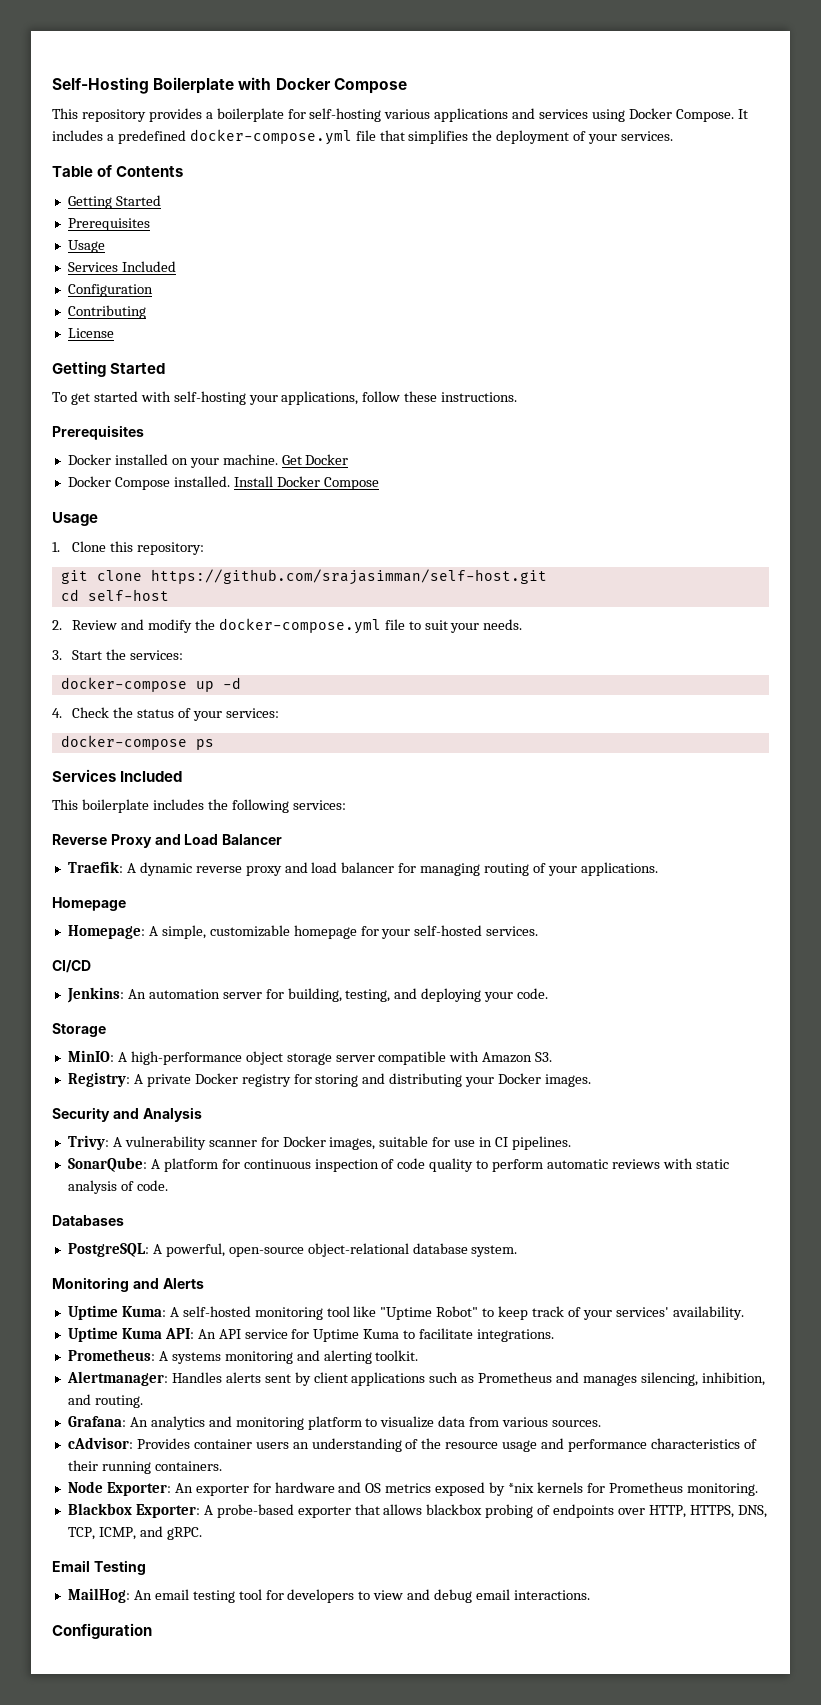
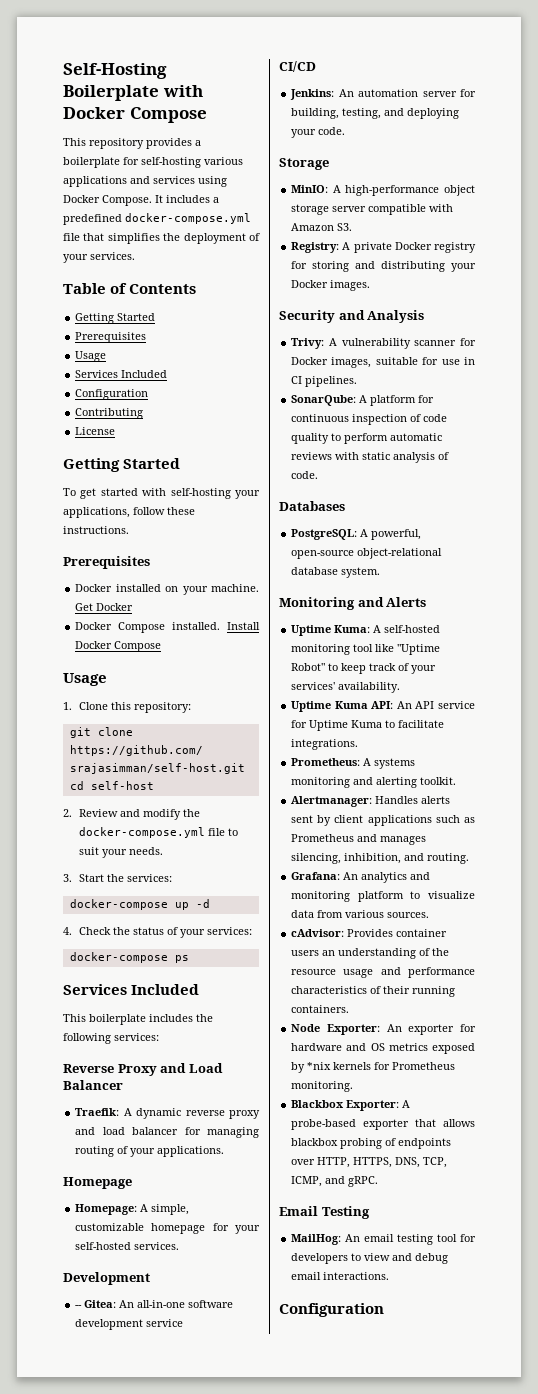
(539, 931) none -> [63,1272,150,1285] [75,1300,234,1308] [75,1319,184,1330] // Development // -- Gitea: An all-in-one software development service

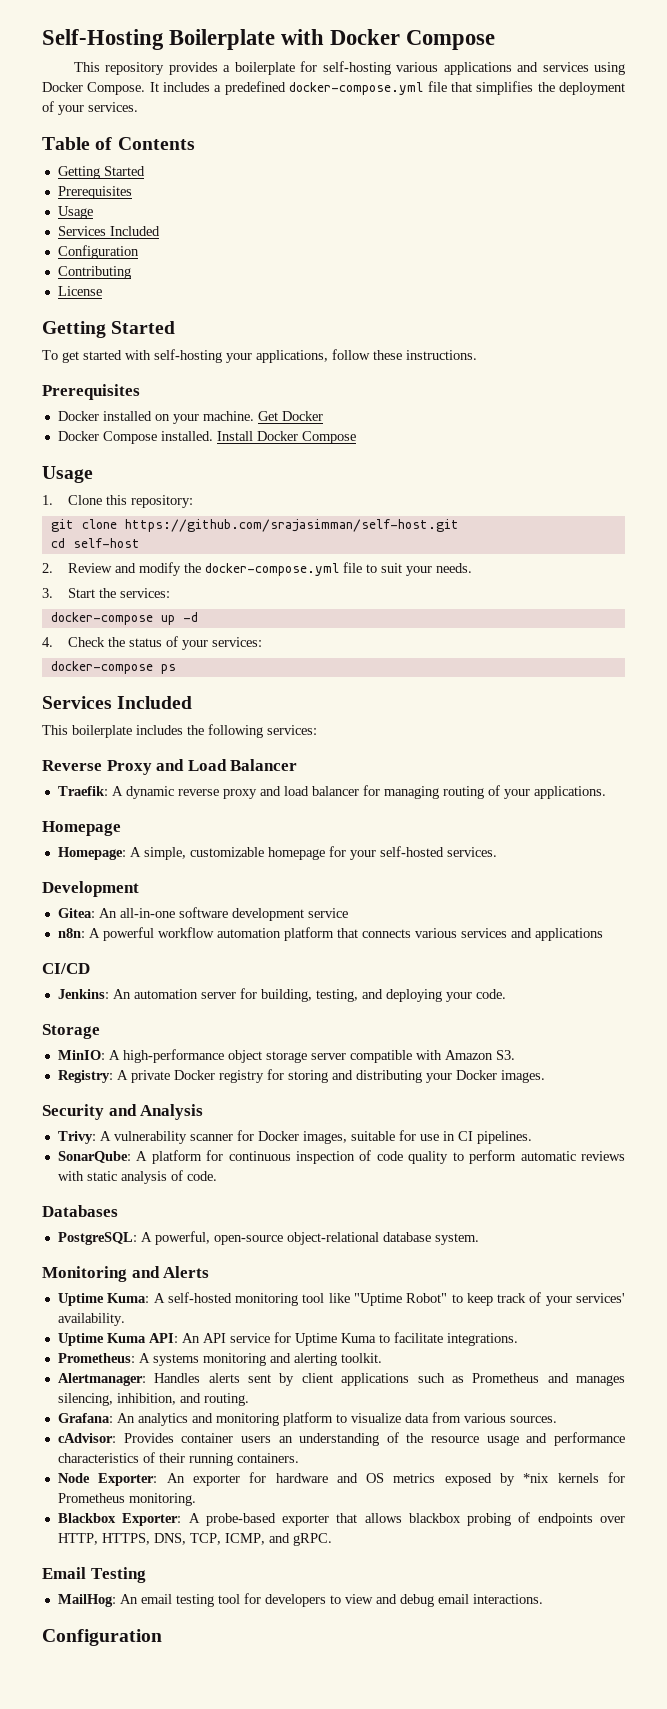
[75,1305,83,1308] -- -> (139, 889) none
(184, 1323) none -> [57,927,603,941] // n8n: A powerful workflow automation platform that connects various services and applications

